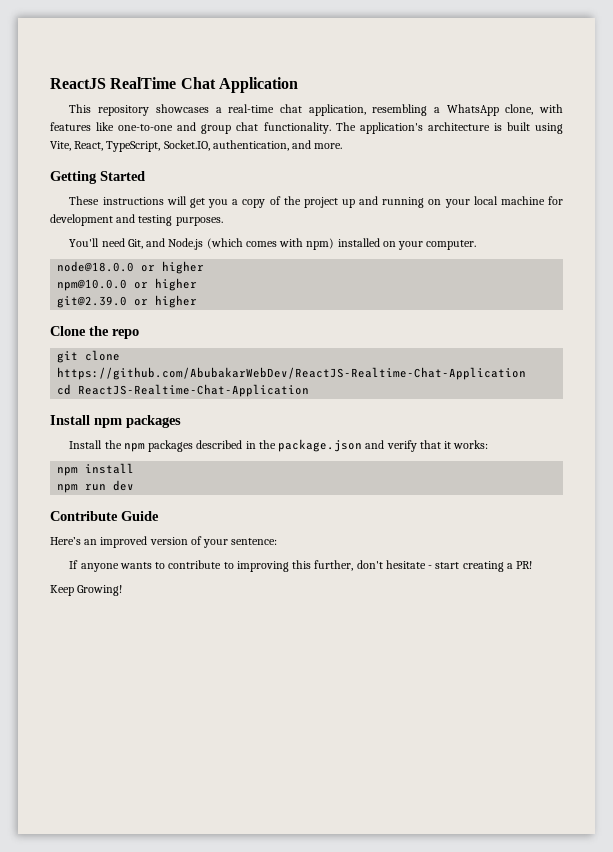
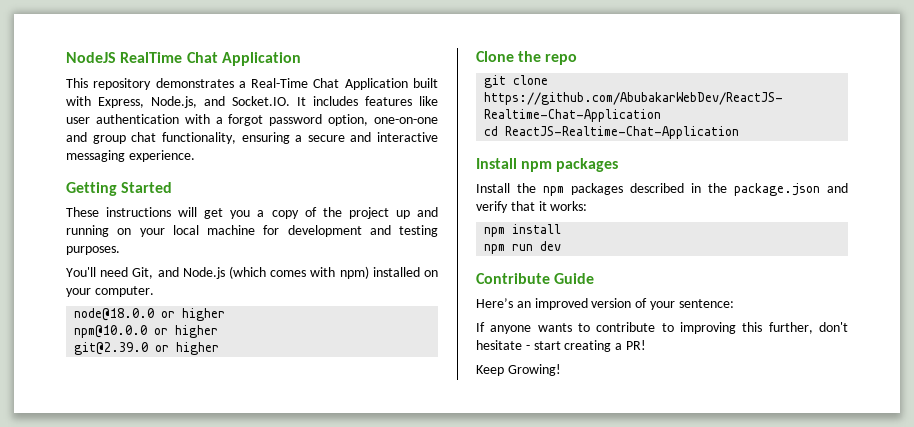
[50,78,106,89] ReactJS -> [66,52,116,63] NodeJS
[155,104,563,116] [50,122,563,134] [50,140,343,152] showcases a real-time chat application, resembling a WhatsApp clone, with features like one-to-one and group chat functionality. The application's architecture is built using Vite, React, TypeScript, Socket.IO, authentication, and more. -> [155,78,438,90] [66,96,438,108] [66,114,438,126] [66,132,438,144] [66,150,195,162] demonstrates a Real-Time Chat Application built with Express, Node.js, and Socket.IO. It includes features like user authentication with a forgot password option, one-on-one and group chat functionality, ensuring a secure and interactive messaging experience.

